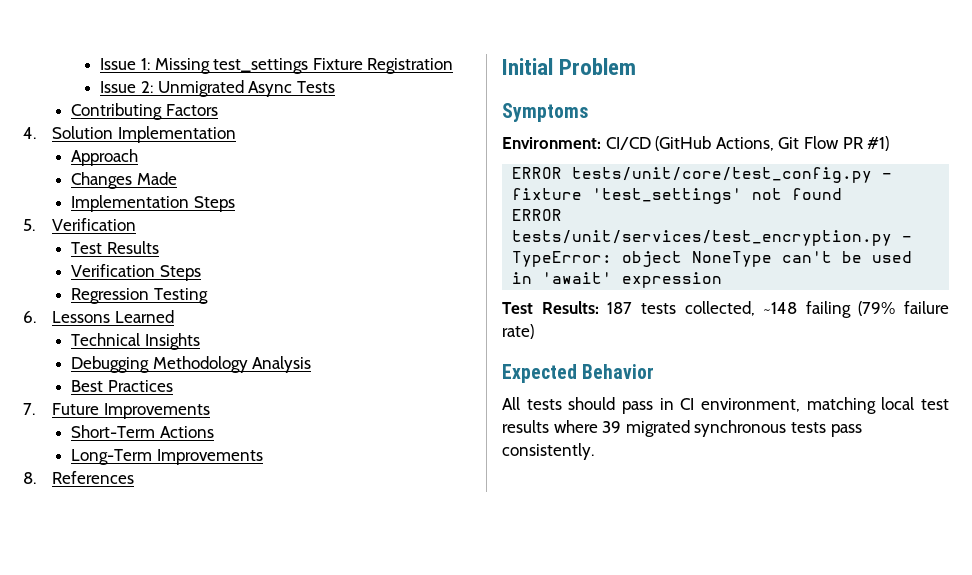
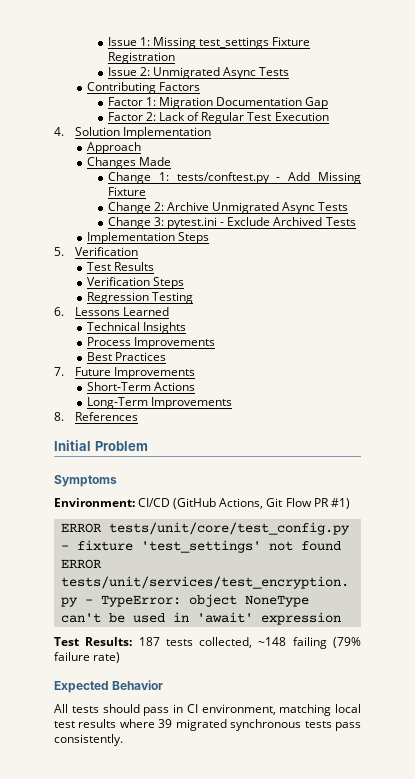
(218, 110) none -> [107,97,329,109] [107,112,329,124] // Factor 1: Migration Documentation Gap // Factor 2: Lack of Regular Test Execution
(177, 178) none -> [107,172,361,184] [107,187,146,196] [107,202,349,214] [107,217,356,229] // Change 1: tests/conftest.py - Add Missing Fixture // Change 2: Archive Unmigrated Async Tests // Change 3: pytest.ini - Exclude Archived Tests
[71,356,312,373] Debugging Methodology Analysis -> [87,337,216,349] Process Improvements

